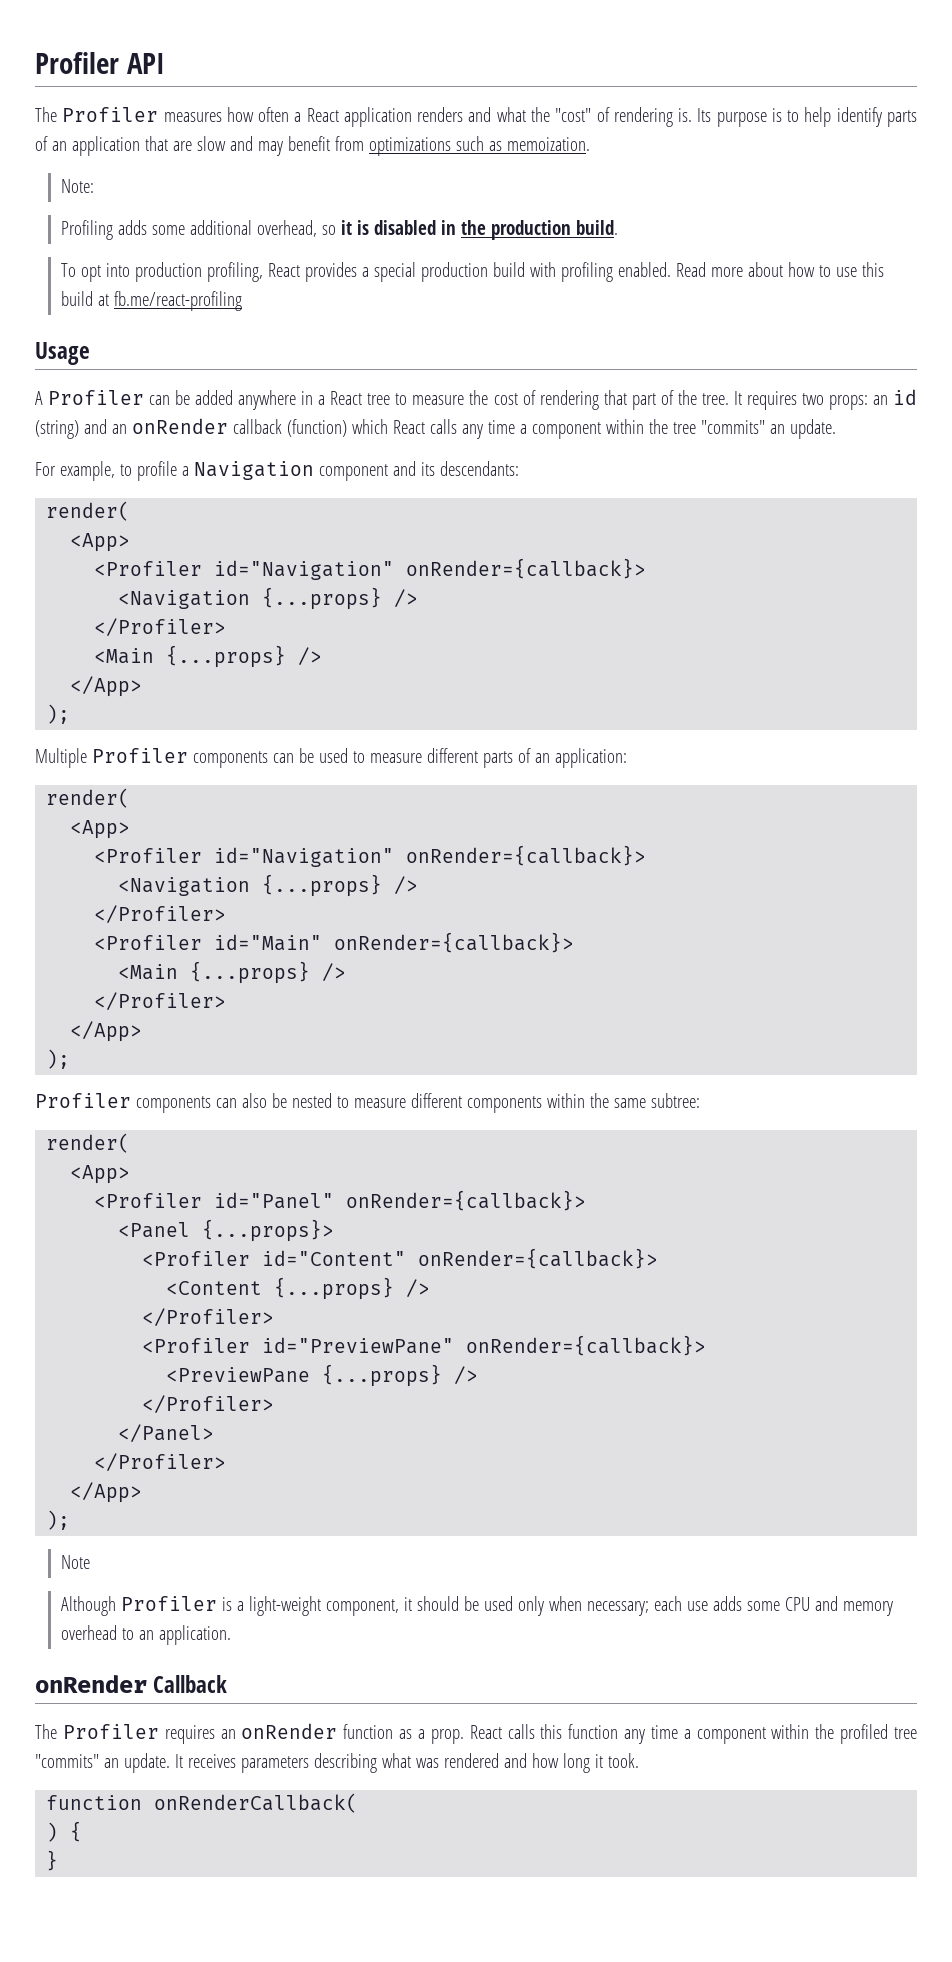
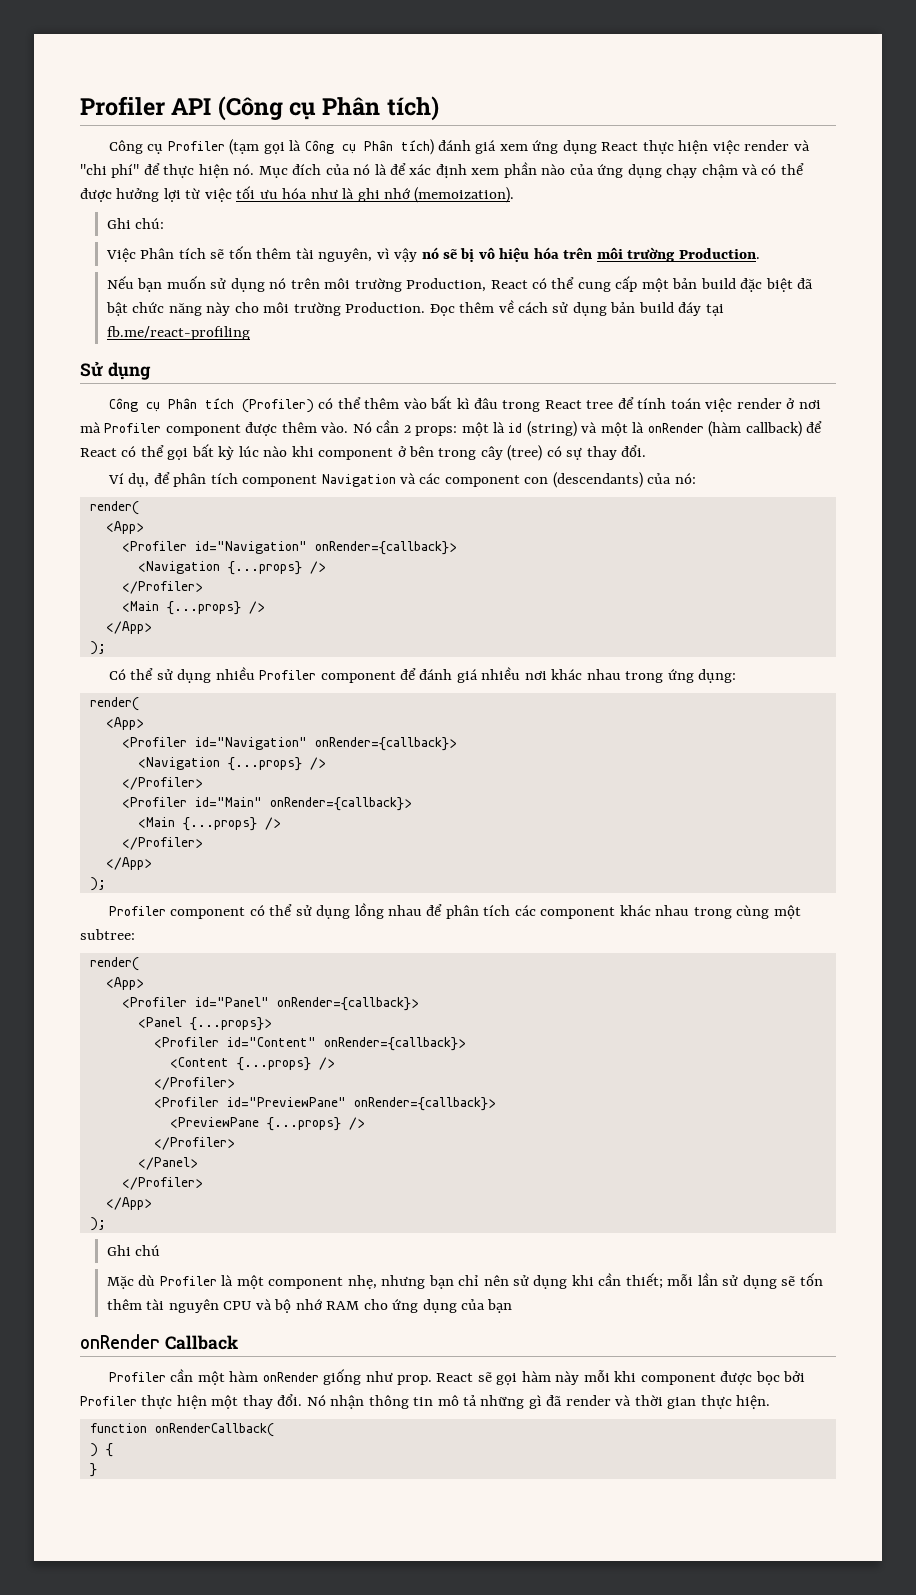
[35,107,917,127] [35,136,590,156] [61,179,95,193] [61,220,619,240] [61,262,885,282] [61,291,243,311] [35,342,90,365] [35,389,918,410] [35,418,836,439] [35,461,519,481] // The Profiler measures how often a React application renders and what the "cost" of rendering is. Its purpose is to help identify parts of an application that are slow and may benefit from optimizations such as memoization. // Note: // Profiling adds some additional overhead, so it is disabled in the production build. // To opt into production profiling, React provides a special production build with profiling enabled. Read more about how to use this build at fb.me/react-profiling // Usage // A Profiler can be added anywhere in a React tree to measure the cost of rendering that part of the tree. It requires two props: an id (string) and an onRender callback (function) which React calls any time a component within the tree "commits" an update. // For example, to profile a Navigation component and its descendants: -> [217,96,439,121] [108,139,810,155] [80,162,804,178] [80,186,515,203] [107,218,165,229] [106,246,760,262] [107,276,814,292] [106,300,724,316] [107,326,251,340] [80,361,151,380] [108,396,821,413] [80,420,823,437] [80,444,647,461] [107,472,696,488] (Công cụ Phân tích) // Công cụ Profiler (tạm gọi là Công cụ Phân tích) đánh giá xem ứng dụng React thực hiện việc render và "chi phí" để thực hiện nó. Mục đích của nó là để xác định xem phần nào của ứng dụng chạy chậm và có thể được hưởng lợi từ việc tối ưu hóa như là ghi nhớ (memoization). // Ghi chú: // Việc Phân tích sẽ tốn thêm tài nguyên, vì vậy nó sẽ bị vô hiệu hóa trên môi trường Production. // Nếu bạn muốn sử dụng nó trên môi trường Production, React có thể cung cấp một bản build đặc biệt đã bật chức năng này cho môi trường Production. Đọc thêm về cách sử dụng bản build đáy tại fb.me/react-profiling // Sử dụng // Công cụ Phân tích (Profiler) có thể thêm vào bất kì đâu trong React tree để tính toán việc render ở nơi mà Profiler component được thêm vào. Nó cần 2 props: một là id (string) và một là onRender (hàm callback) để React có thể gọi bất kỳ lúc nào khi component ở bên trong cây (tree) có sự thay đổi. // Ví dụ, để phân tích component Navigation và các component con (descendants) của nó:
[35,748,627,768] Multiple Profiler components can be used to measure different parts of an application: -> [108,667,737,683] Có thể sử dụng nhiều Profiler component để đánh giá nhiều nơi khác nhau trong ứng dụng:
[135,1093,646,1113] components can also be nested to measure different components within the same -> [170,903,801,919] component có thể sử dụng lồng nhau để phân tích các component khác nhau trong cùng một
[61,1555,91,1569] [61,1596,894,1616] [61,1625,232,1645] [35,1675,228,1693] [35,1723,918,1744] [35,1753,639,1773] Note // Although Profiler is a light-weight component, it should be used only when necessary; each use adds some CPU and memory overhead to an application. // onRender Callback // The Profiler requires an onRender function as a prop. React calls this function any time a component within the profiled tree "commits" an update. It receives parameters describing what was rendered and how long it took. -> [107,1245,161,1256] [107,1273,823,1289] [107,1299,513,1313] [80,1334,238,1350] [108,1369,805,1385] [80,1394,771,1409] Ghi chú // Mặc dù Profiler là một component nhẹ, nhưng bạn chỉ nên sử dụng khi cần thiết; mỗi lần sử dụng sẽ tốn thêm tài nguyên CPU và bộ nhớ RAM cho ứng dụng của bạn // onRender Callback // Profiler cần một hàm onRender giống như prop. React sẽ gọi hàm này mỗi khi component được bọc bởi Profiler thực hiện một thay đổi. Nó nhận thông tin mô tả những gì đã render và thời gian thực hiện.

